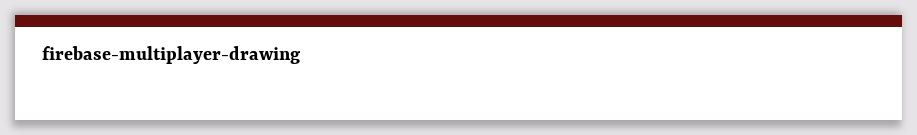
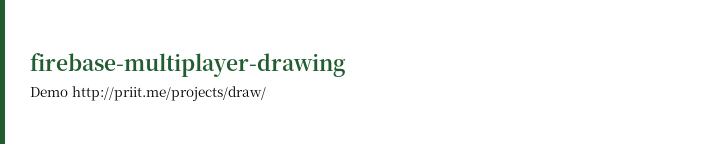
(300, 55) none -> [30,86,266,101] // Demo http://priit.me/projects/draw/

